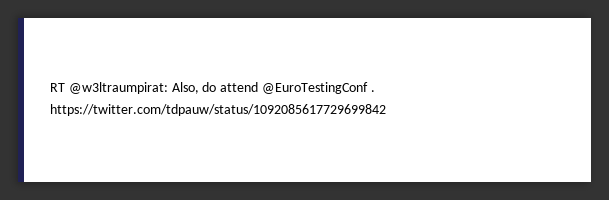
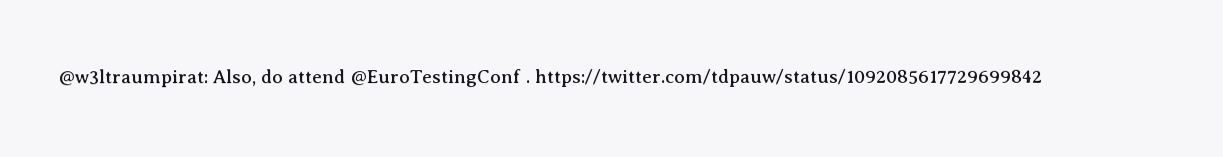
[50,83,65,92] RT -> (58, 78) none

